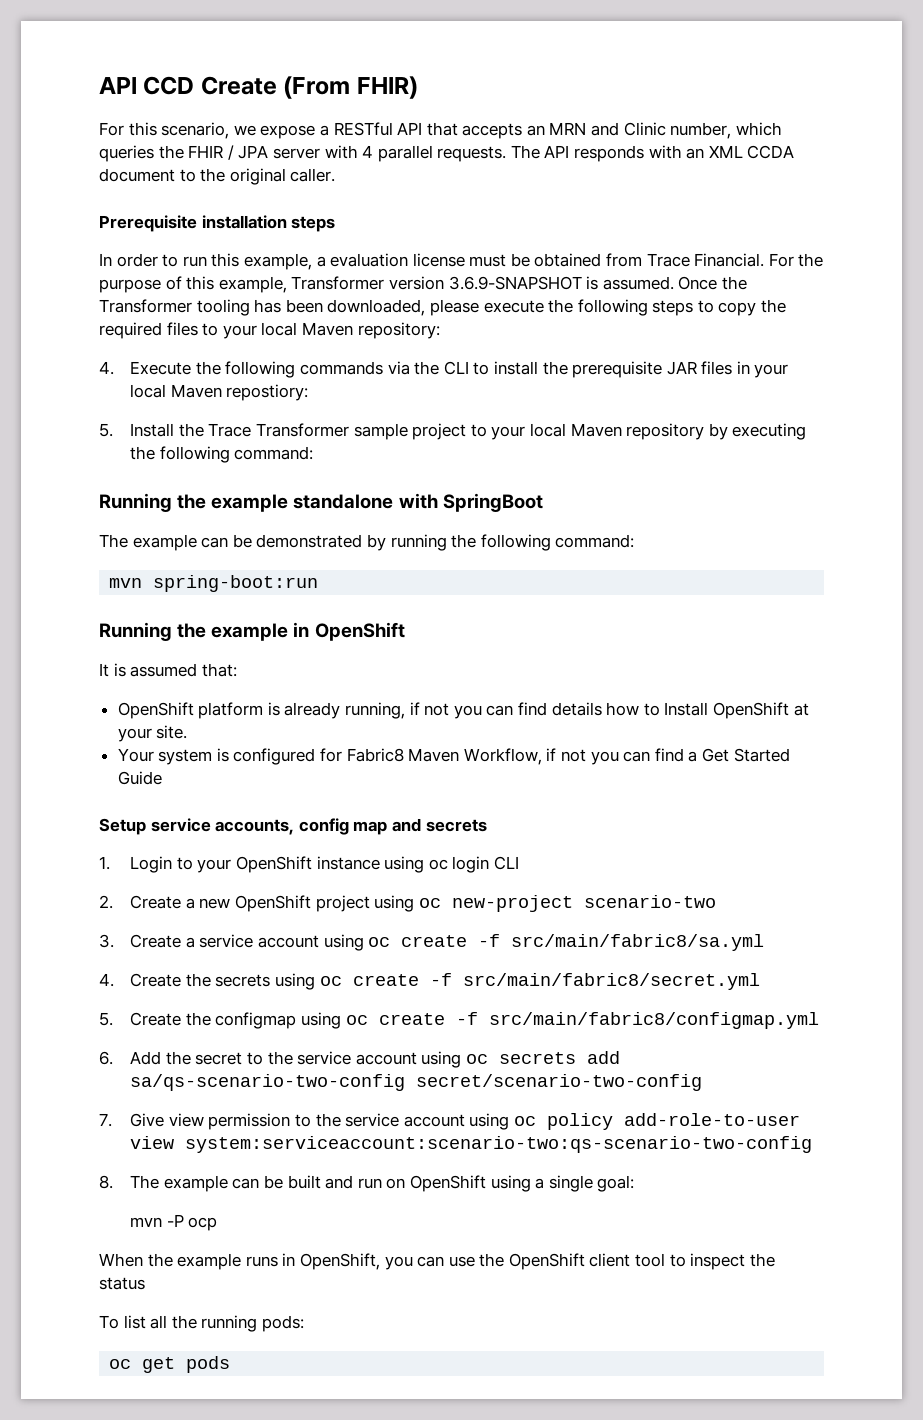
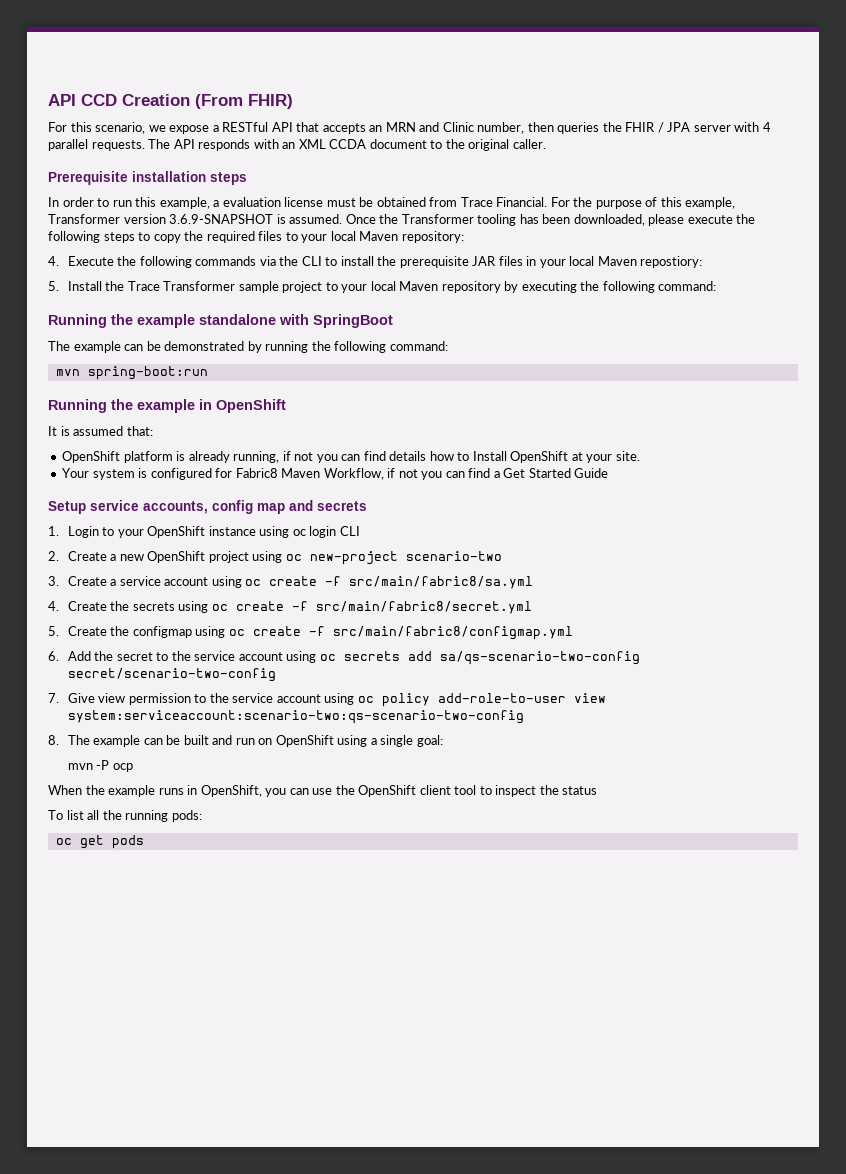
[200,76,277,95] Create -> [122,94,190,106] Creation
[735,122,782,136] which -> [527,122,554,132] then

